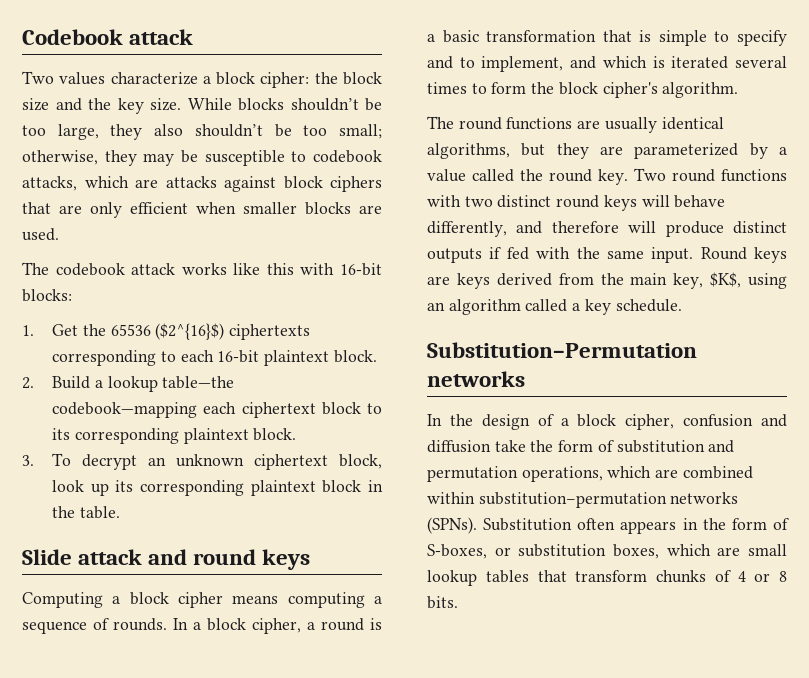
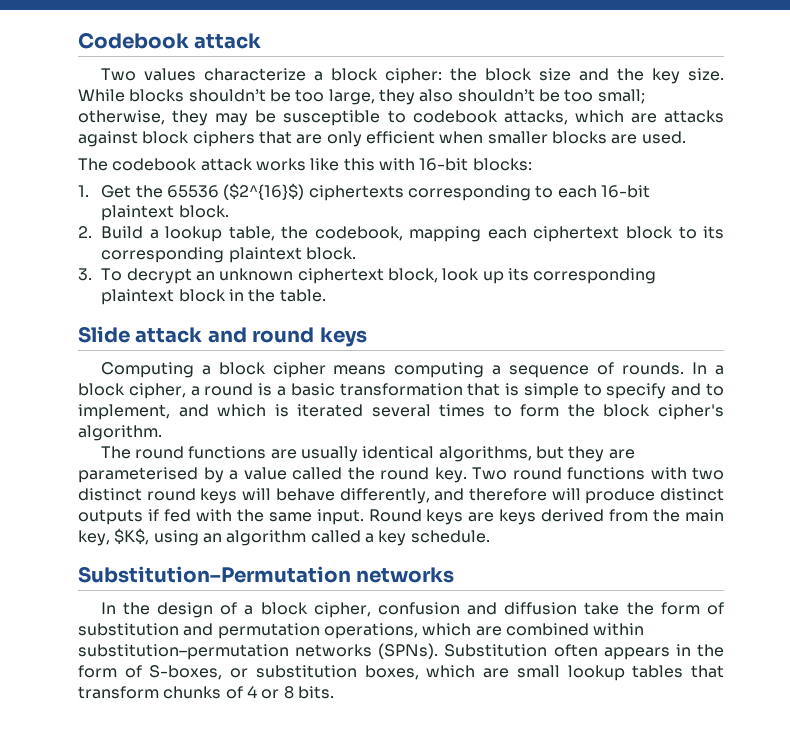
[162,376,235,389] [52,402,198,418] table—the codebook—mapping -> [228,226,482,242] table, the codebook, mapping
[634,143,739,159] parameterized -> [78,467,198,483] parameterised

